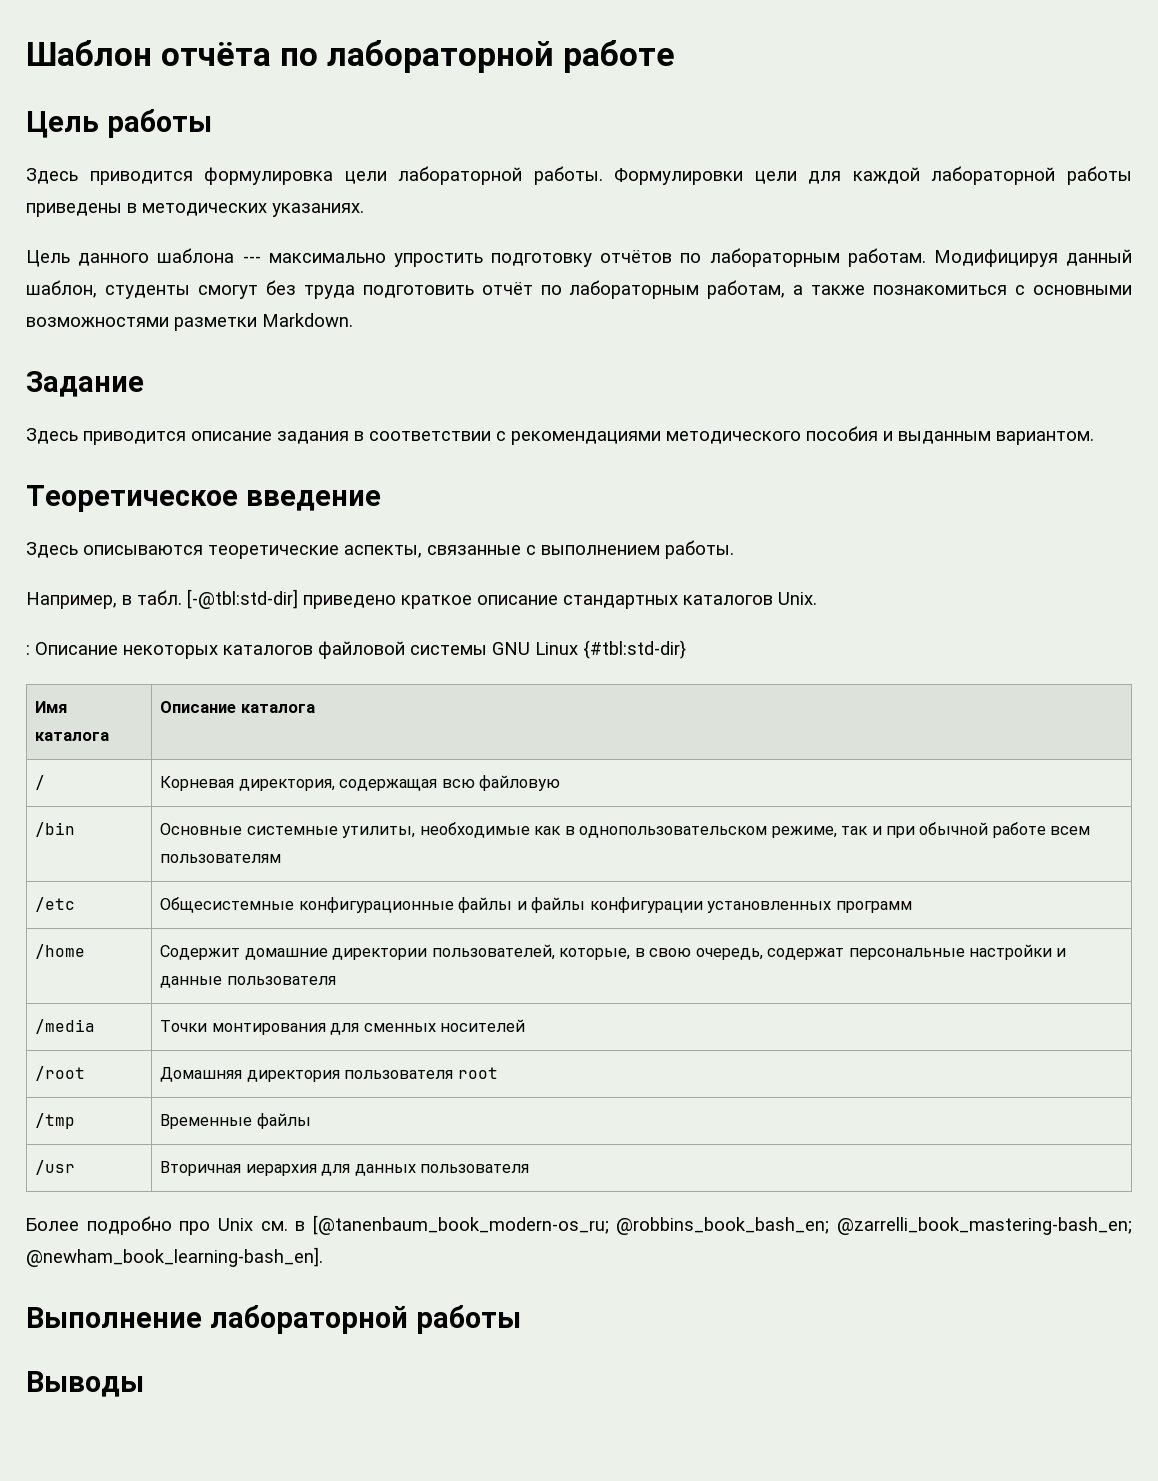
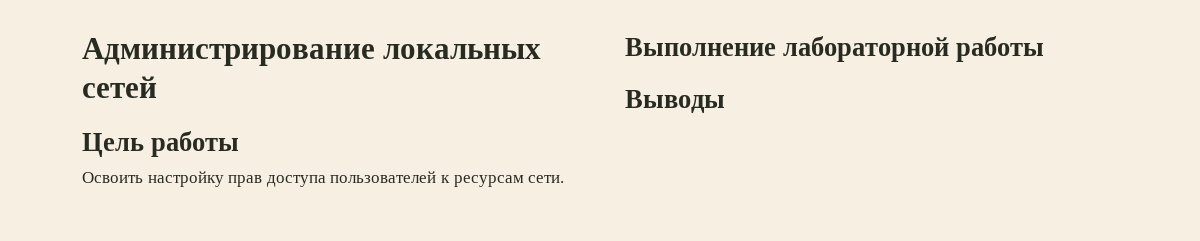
[26,40,676,73] [26,109,212,138] [26,166,1132,185] [26,203,364,217] [26,248,1132,267] [26,280,1132,299] [26,313,353,331] [26,371,144,397] [26,426,1094,445] [26,485,381,512] [26,540,734,559] [26,589,817,609] [26,640,686,659] [35,701,68,713] [35,732,110,741] [160,701,315,713] [35,775,46,790] [160,775,561,791] [35,822,76,837] [160,822,1091,838] [160,854,282,863] [35,897,76,912] [160,897,912,913] [35,944,86,959] [160,944,1067,960] [160,976,336,988] [35,1019,96,1034] [160,1019,526,1035] [35,1066,86,1081] [160,1067,498,1082] [35,1113,76,1129] [160,1113,311,1129] [35,1160,76,1175] [160,1161,530,1176] [26,1215,1132,1235] [26,1247,323,1267] Шаблон отчёта по лабораторной работе // Цель работы // Здесь приводится формулировка цели лабораторной работы. Формулировки цели для каждой лабораторной работы приведены в методических указаниях. // Цель данного шаблона --- максимально упростить подготовку отчётов по лабораторным работам. Модифицируя данный шаблон, студенты смогут без труда подготовить отчёт по лабораторным работам, а также познакомиться с основными возможностями разметки Markdown. // Задание // Здесь приводится описание задания в соответствии с рекомендациями методического пособия и выданным вариантом. // Теоретическое введение // Здесь описываются теоретические аспекты, связанные с выполнением работы. // Например, в табл. [-@tbl:std-dir] приведено краткое описание стандартных каталогов Unix. // : Описание некоторых каталогов файловой системы GNU Linux {#tbl:std-dir} // Имя каталога | Описание каталога // / | Корневая директория, содержащая всю файловую // /bin | Основные системные утилиты, необходимые как в однопользовательском режиме, так и при обычной работе всем пользователям // /etc | Общесистемные конфигурационные файлы и файлы конфигурации установленных программ // /home | Содержит домашние директории пользователей, которые, в свою очередь, содержат персональные настройки и данные пользователя // /media | Точки монтирования для сменных носителей // /root | Домашняя директория пользователя root // /tmp | Временные файлы // /usr | Вторичная иерархия для данных пользователя // Более подробно про Unix см. в [@tanenbaum_book_modern-os_ru; @robbins_book_bash_en; @zarrelli_book_mastering-bash_en; @newham_book_learning-bash_en]. -> [82,38,542,66] [82,76,157,98] [82,131,240,157] [82,171,565,187] Администрирование локальных сетей // Цель работы // Освоить настройку прав доступа пользователей к ресурсам сети.

